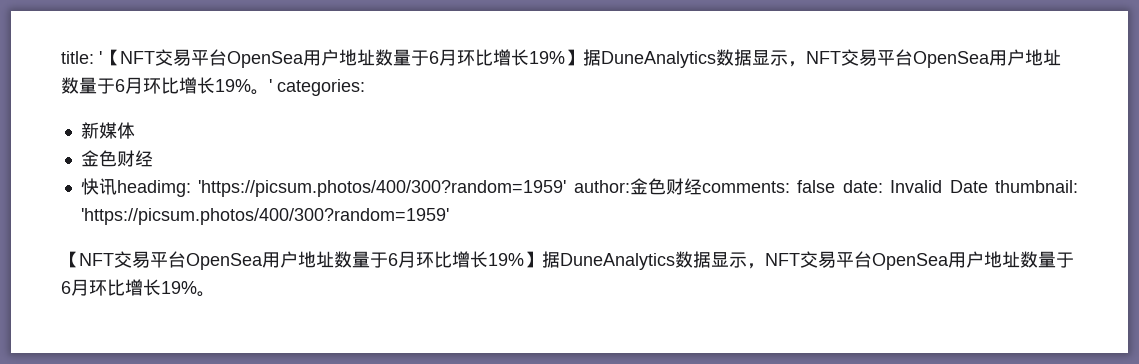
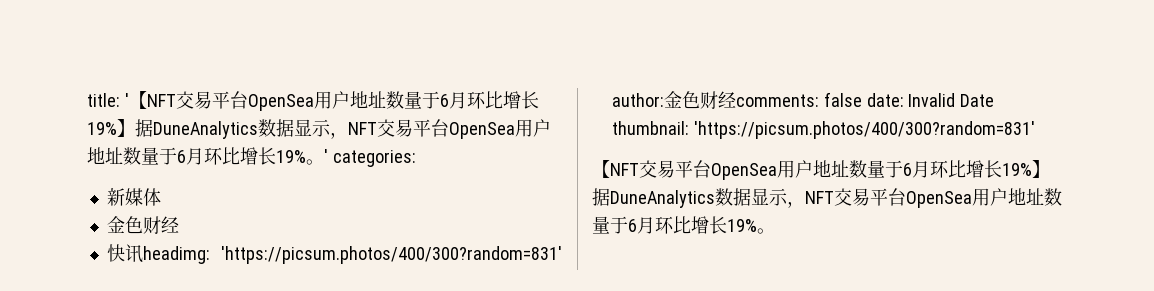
[198,180,567,197] 'https://picsum.photos/400/300?random=1959' -> [220,246,562,264] 'https://picsum.photos/400/300?random=831'
[80,208,449,225] 'https://picsum.photos/400/300?random=1959' -> [693,121,1035,139] 'https://picsum.photos/400/300?random=831'

